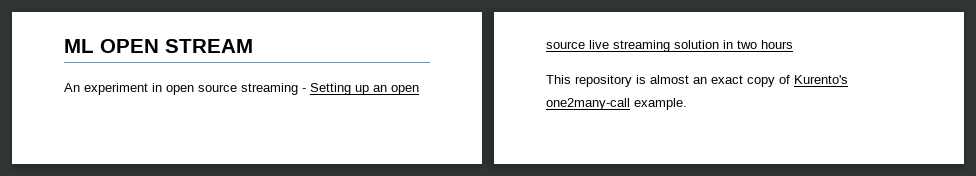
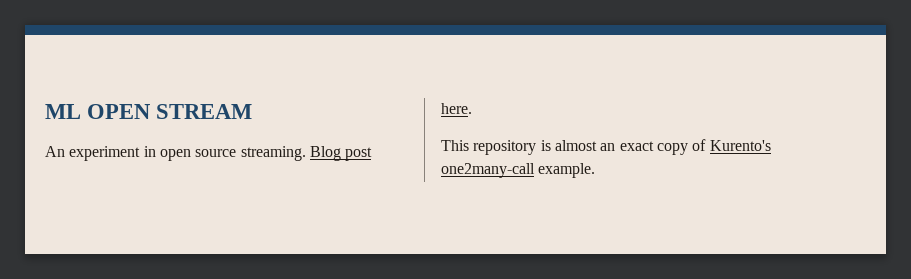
[241,83,419,95] [546,40,793,52] streaming - Setting up an open source live streaming solution in two hours -> [240,146,373,161] [441,103,472,114] streaming. Blog post here.

